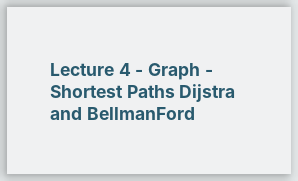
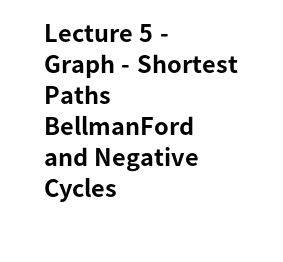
[118,63,131,76] 4 -> [139,24,154,42] 5
[179,84,236,102] [50,107,195,120] Dijstra and BellmanFord -> [44,115,194,135] [44,147,200,172] [44,177,117,202] BellmanFord and Negative Cycles

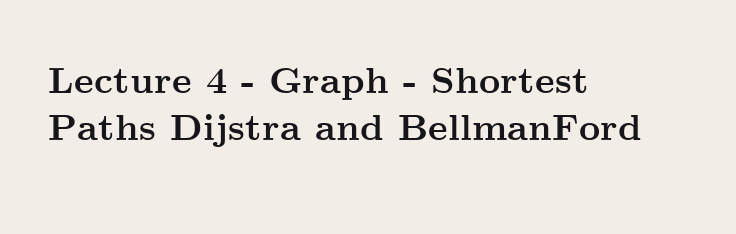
[139,24,154,42] 5 -> [206,69,227,94] 4
[44,115,194,135] [44,147,200,172] [44,177,117,202] BellmanFord and Negative Cycles -> [170,114,642,147] Dijstra and BellmanFord

